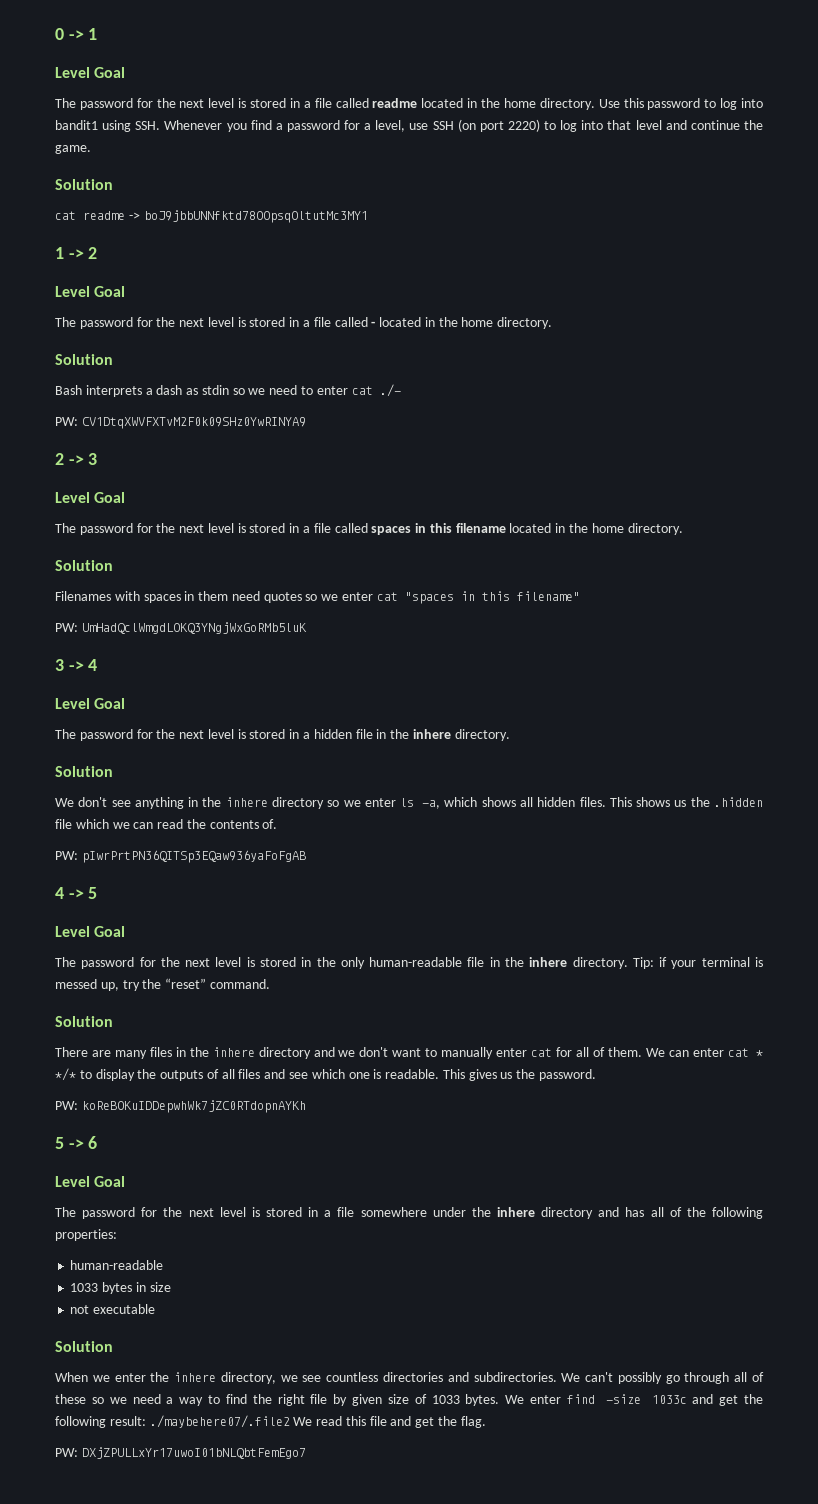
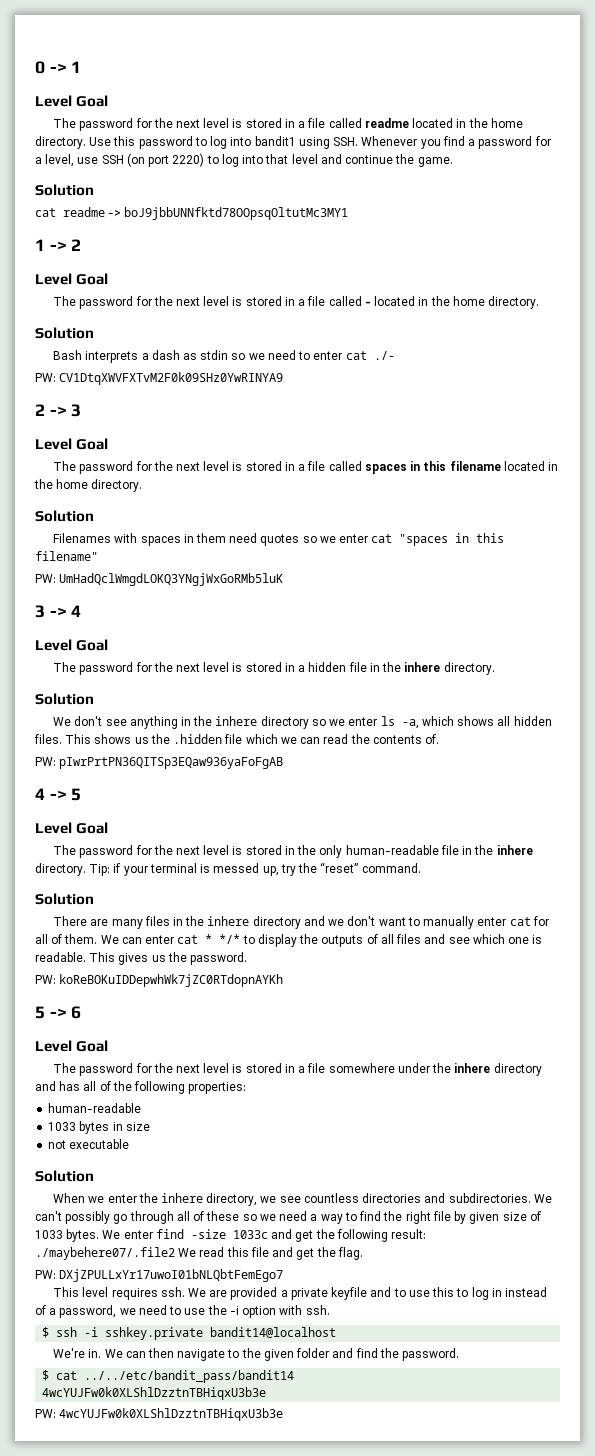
(306, 1453) none -> [53,1287,548,1300] [35,1305,330,1318] [42,1327,337,1340] [53,1348,460,1361] [42,1370,295,1383] [42,1387,267,1400] [35,1408,284,1421] // This level requires ssh. We are provided a private keyfile and to use this to log in instead of a password, we need to use the -i option with ssh. // $ ssh -i sshkey.private bandit14@localhost // We're in. We can then navigate to the given folder and find the password. // $ cat ../../etc/bandit_pass/bandit14 // 4wcYUJFw0k0XLShlDzztnTBHiqxU3b3e // PW: 4wcYUJFw0k0XLShlDzztnTBHiqxU3b3e

